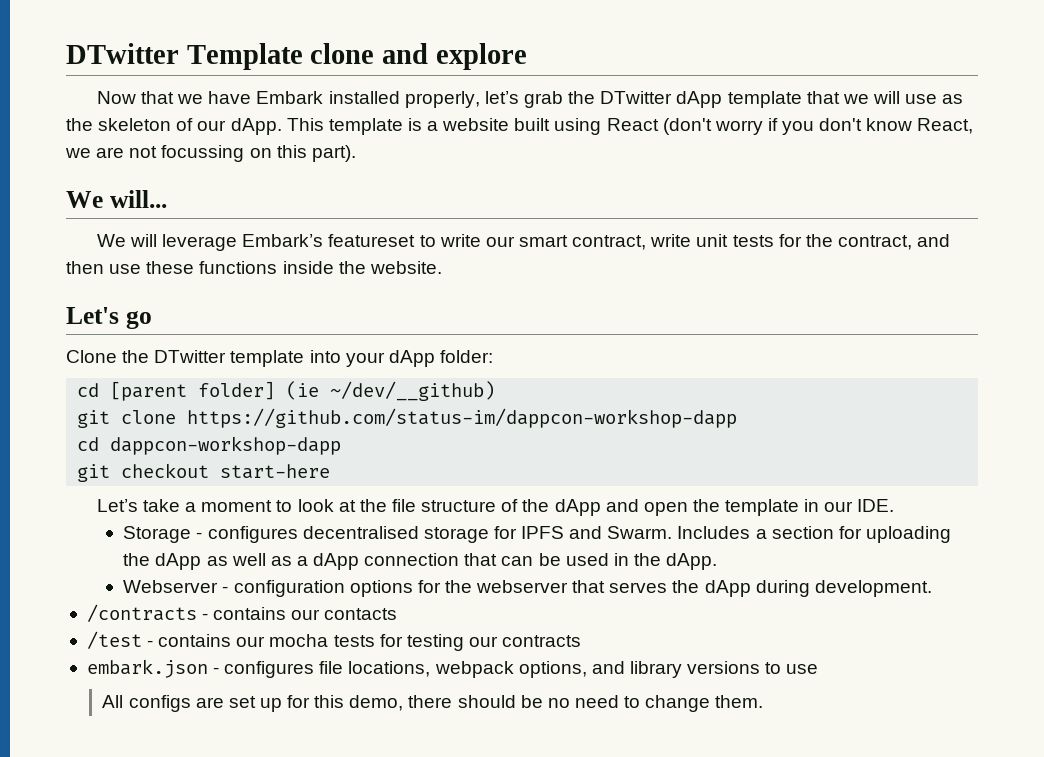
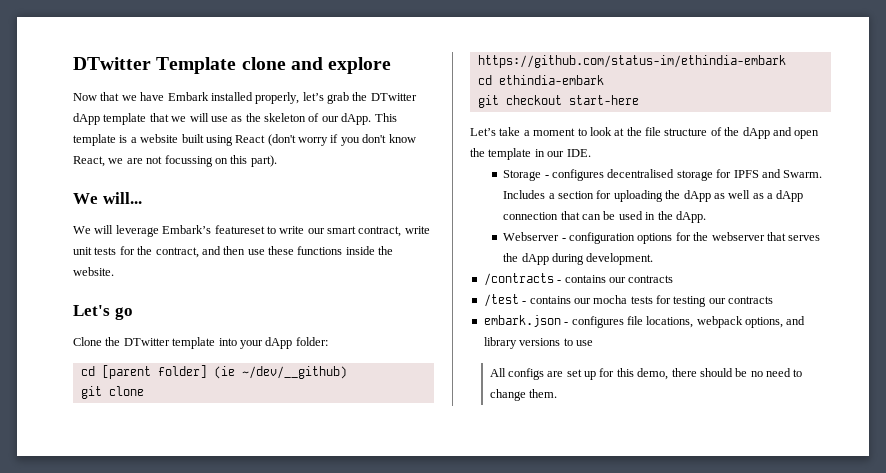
[187,408,738,428] [77,436,342,455] https://github.com/status-im/dappcon-workshop-dapp // cd dappcon-workshop-dapp -> [477,55,786,68] [477,75,604,85] https://github.com/status-im/ethindia-embark // cd ethindia-embark
[324,608,398,620] contacts -> [628,275,674,283] contracts

